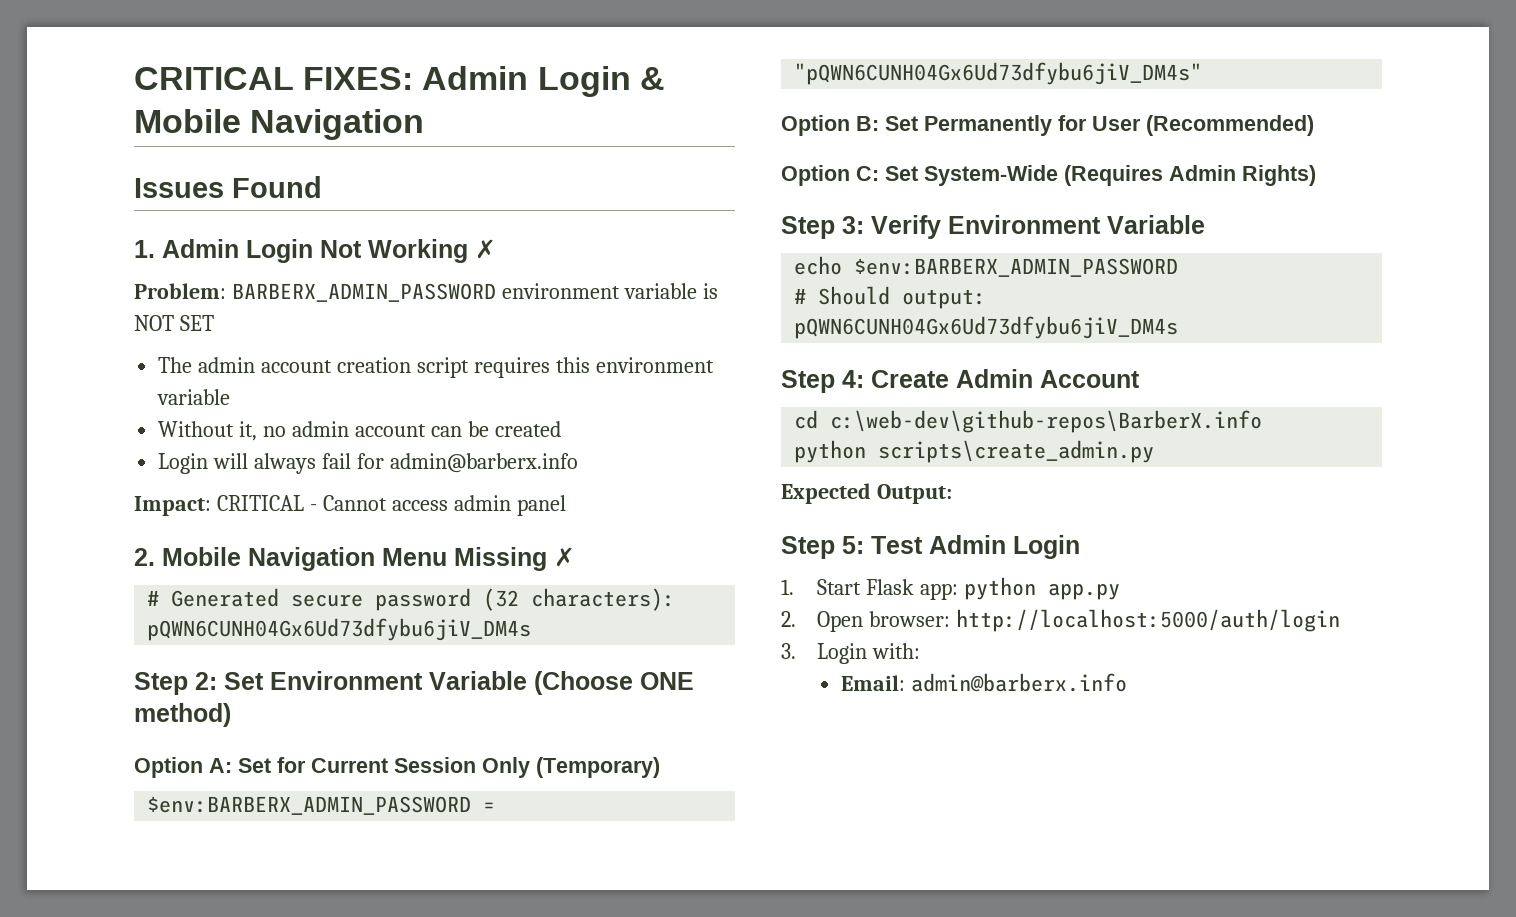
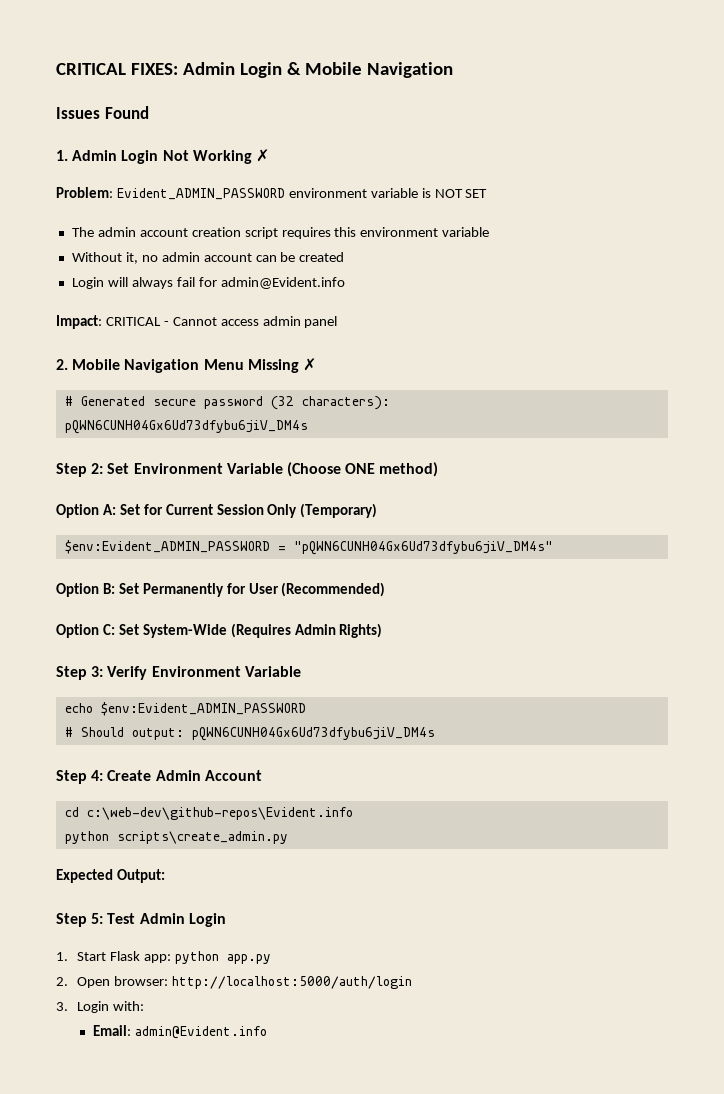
[231,283,496,302] BARBERX_ADMIN_PASSWORD -> [116,188,285,200] Evident_ADMIN_PASSWORD
[389,453,578,473] admin@barberx.info -> [220,277,345,289] admin@Evident.info
[147,796,472,815] $env:BARBERX_ADMIN_PASSWORD -> [64,540,270,554] $env:Evident_ADMIN_PASSWORD
[854,258,1179,277] $env:BARBERX_ADMIN_PASSWORD -> [100,702,306,716] $env:Evident_ADMIN_PASSWORD
[830,410,1263,433] c:\web-dev\github-repos\BarberX.info -> [86,807,353,820] c:\web-dev\github-repos\Evident.info
[911,673,1128,692] admin@barberx.info -> [134,1026,267,1039] admin@Evident.info

